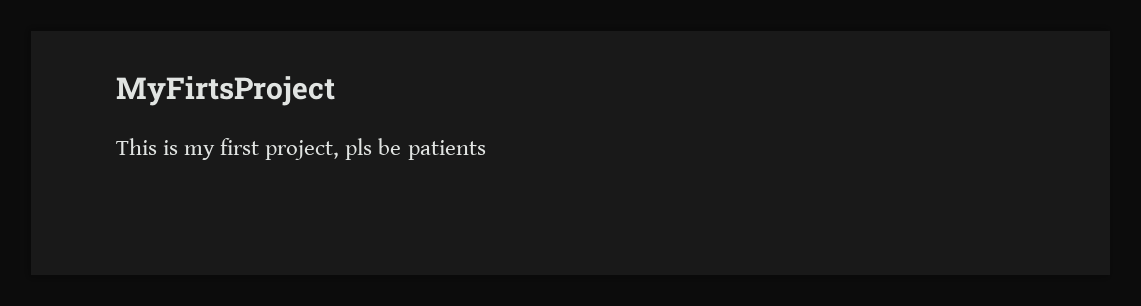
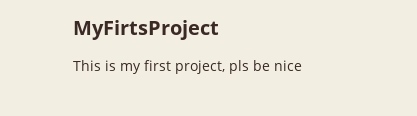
[407,140,486,160] patients -> [274,60,302,71] nice

